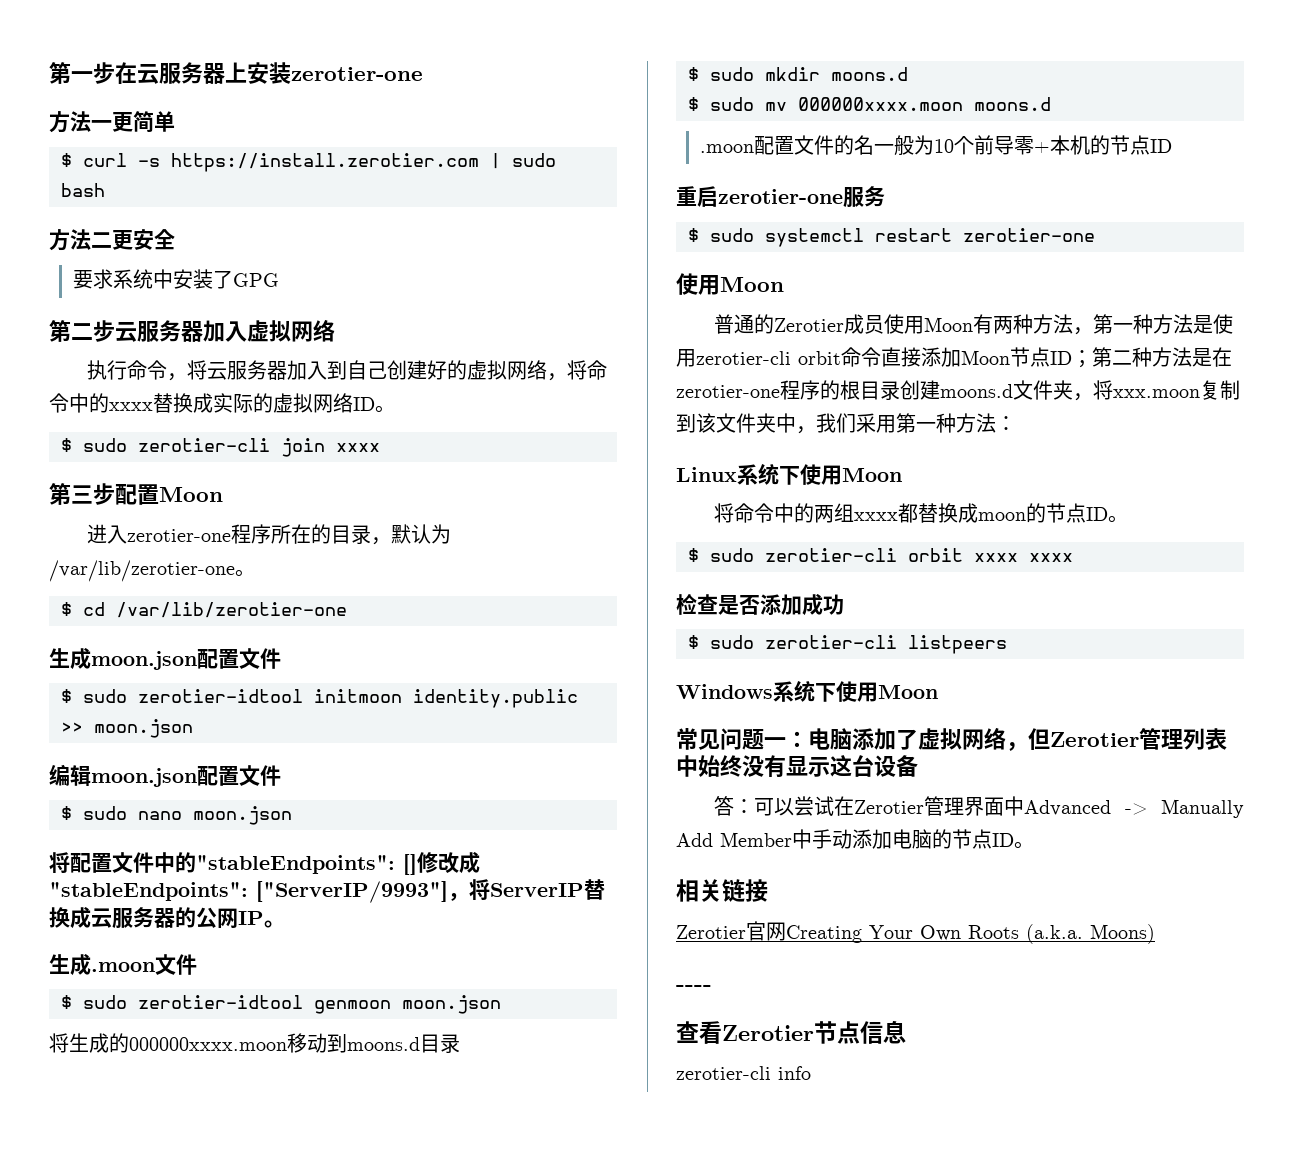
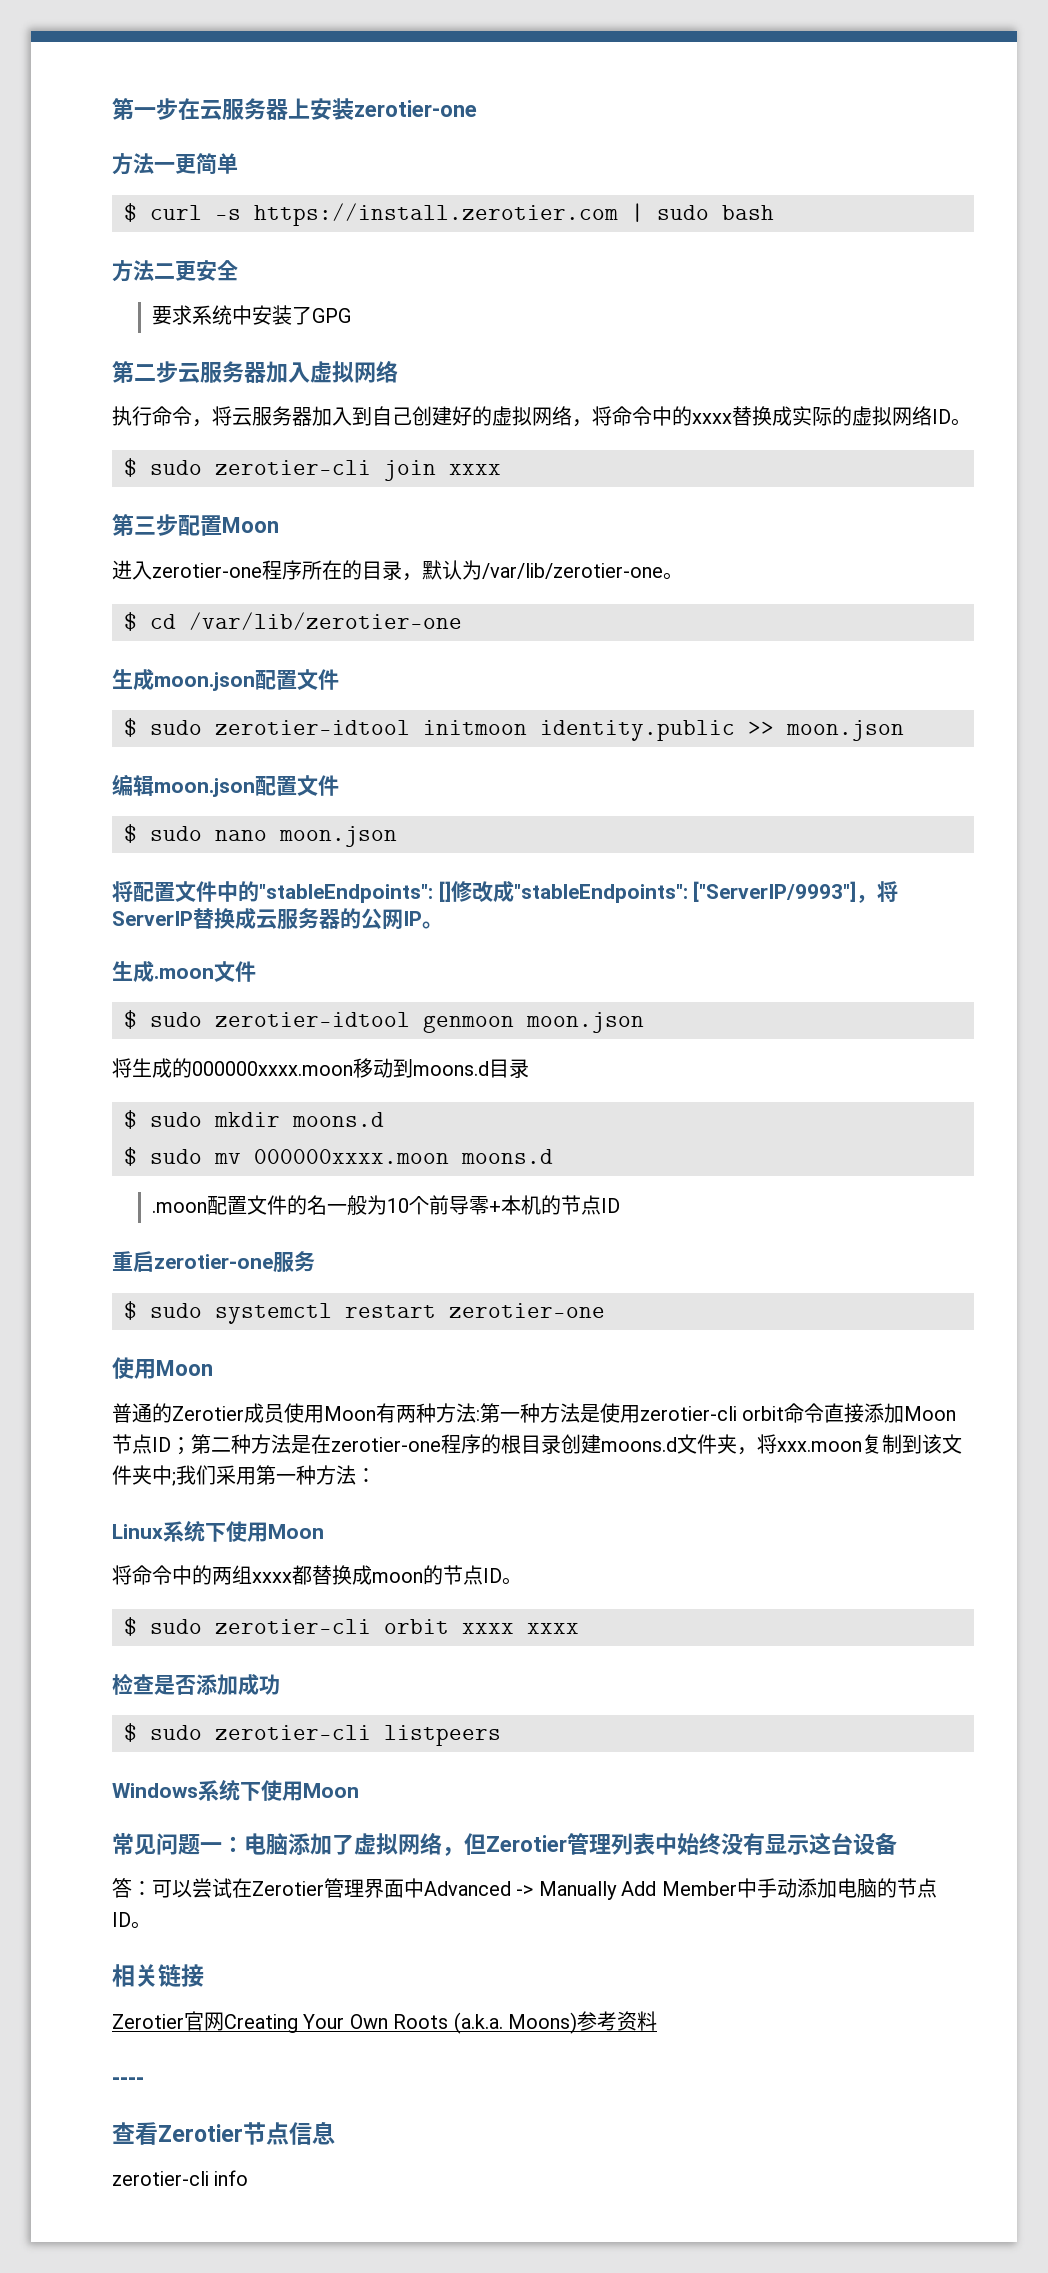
[1073,327,1094,335] ， -> [476,1410,480,1421] :
[796,426,816,434] ， -> [172,1472,176,1486] ;
(1155, 934) none -> [577,2011,657,2031] 参考资料

